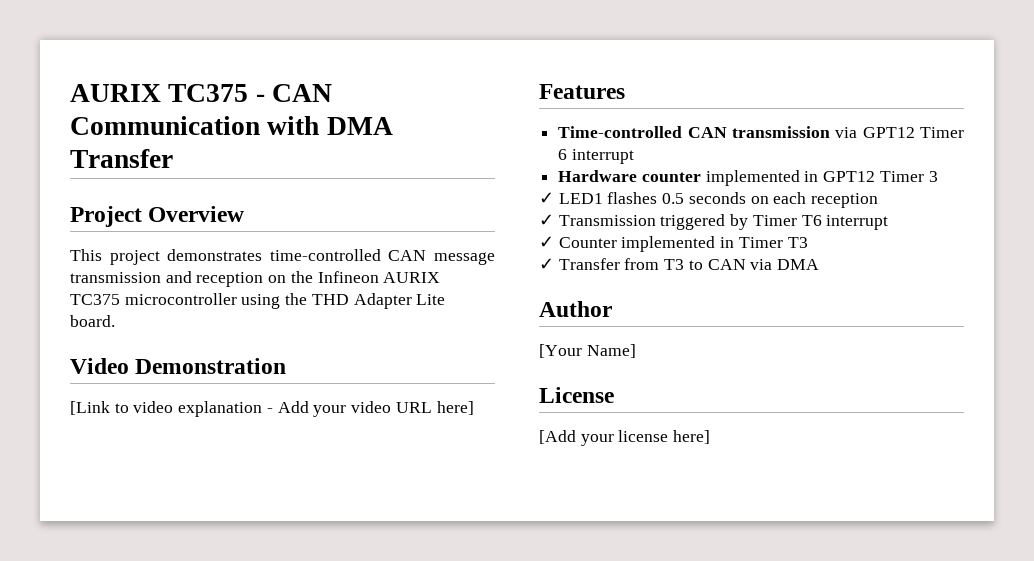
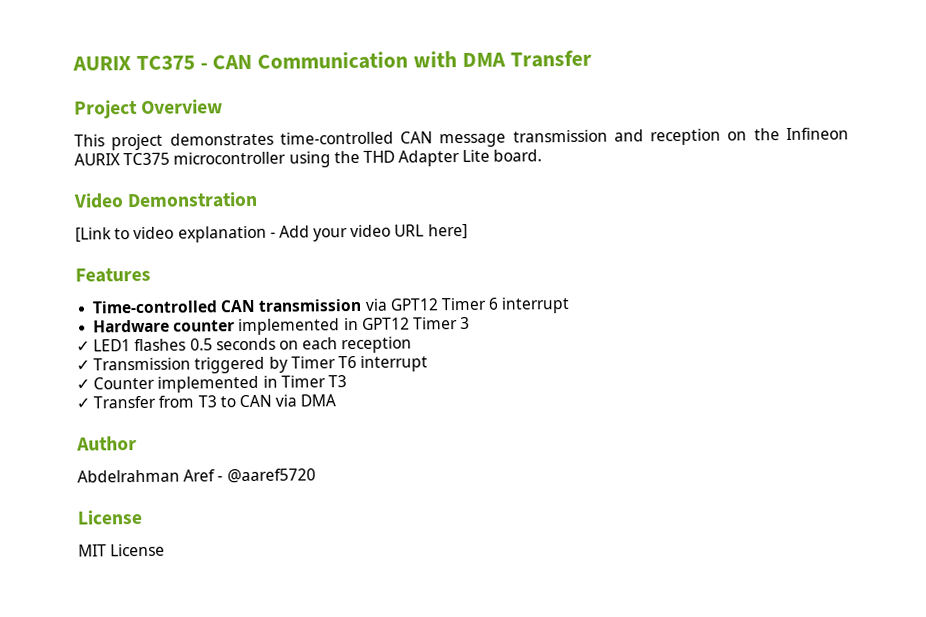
[539,344,636,358] [539,387,614,403] [539,430,711,446] [Your Name] // License // [Add your license here] -> [77,468,316,484] [77,509,142,525] [78,543,166,557] Abdelrahman Aref - @aaref5720 // License // MIT License

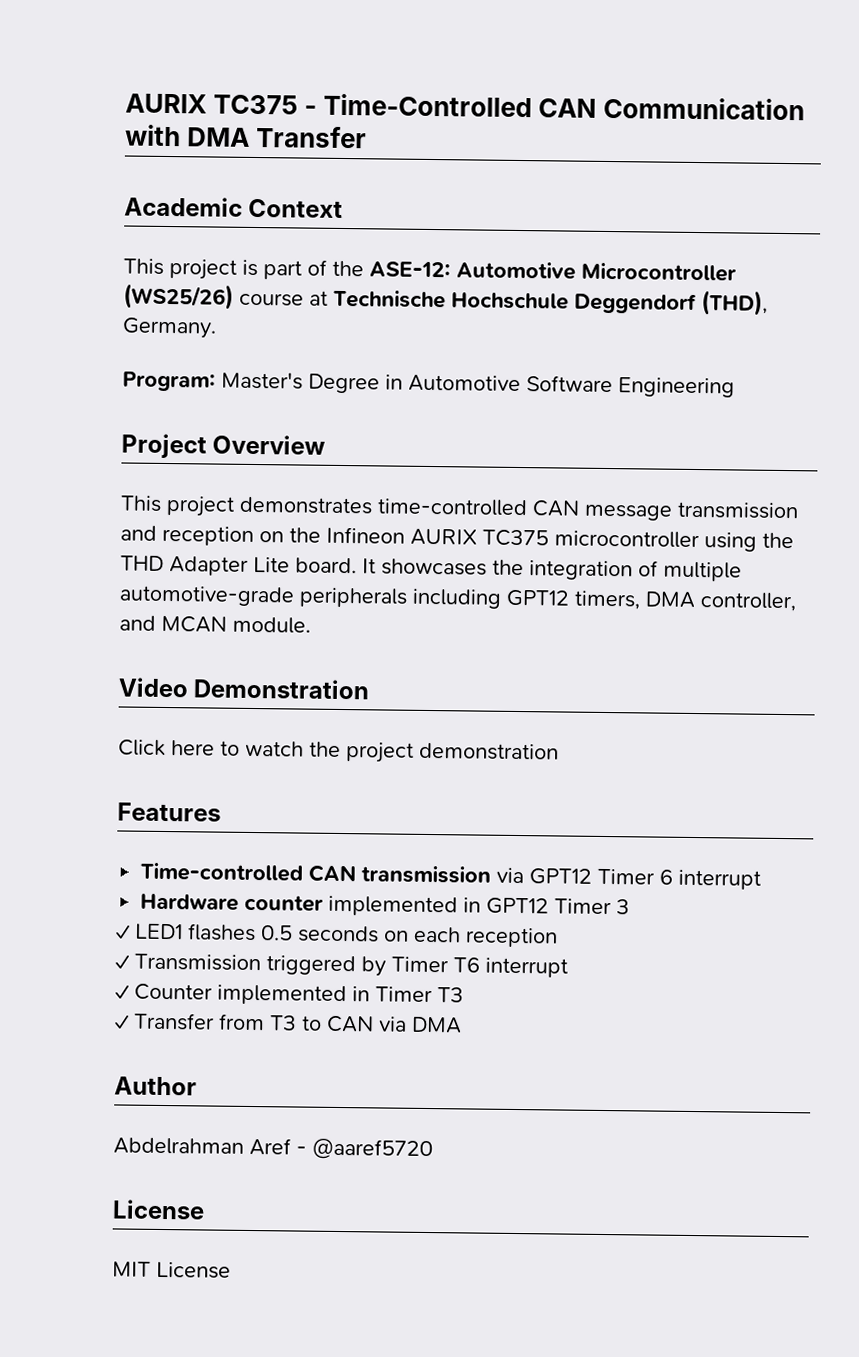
(208, 66) none -> [323,93,533,118] Time-Controlled
(592, 58) none -> [124,196,344,218] [123,258,737,282] [123,283,768,316] [122,317,217,339] [122,371,735,398] // Academic Context // This project is part of the ASE-12: Automotive Microcontroller (WS25/26) course at Technische Hochschule Deggendorf (THD), Germany. // Program: Master's Degree in Automotive Software Engineering
[73,191,259,209] [75,223,468,243] // Video Demonstration // [Link to video explanation - Add your video URL here] -> [362,558,742,582] [119,585,796,612] [119,615,311,634] [118,677,370,700] [118,739,559,763] It showcases the integration of multiple automotive-grade peripherals including GPT12 timers, DMA controller, and MCAN module. // Video Demonstration // Click here to watch the project demonstration

